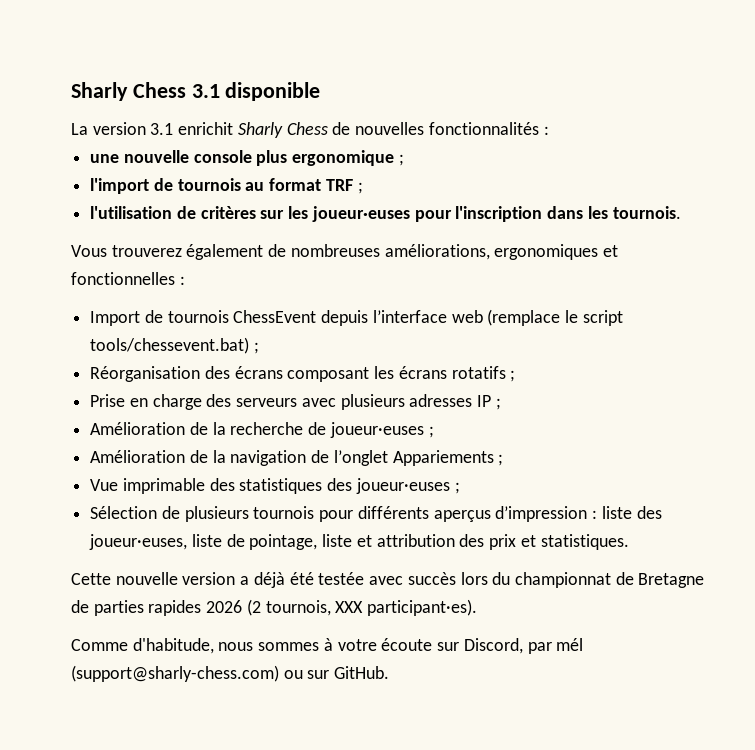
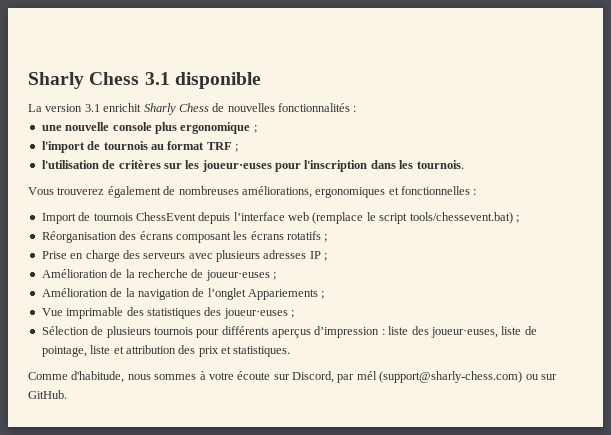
[71,572,705,588] [71,599,478,616] // Cette nouvelle version a déjà été testée avec succès lors du championnat de Bretagne de parties rapides 2026 (2 tournois, XXX participant·es). -> (291, 351) none

